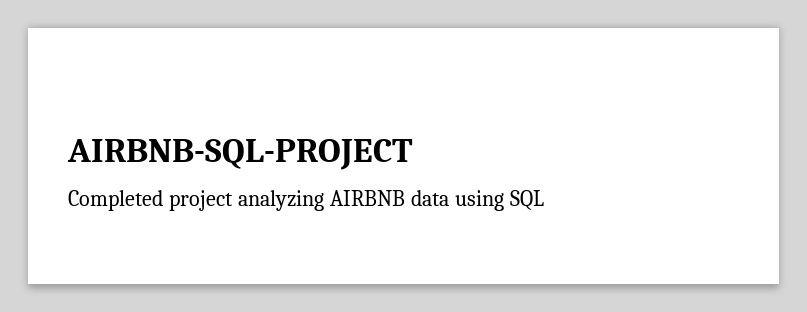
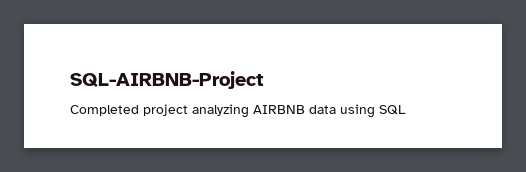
[67,139,413,170] AIRBNB-SQL-PROJECT -> [70,71,264,89] SQL-AIRBNB-Project

